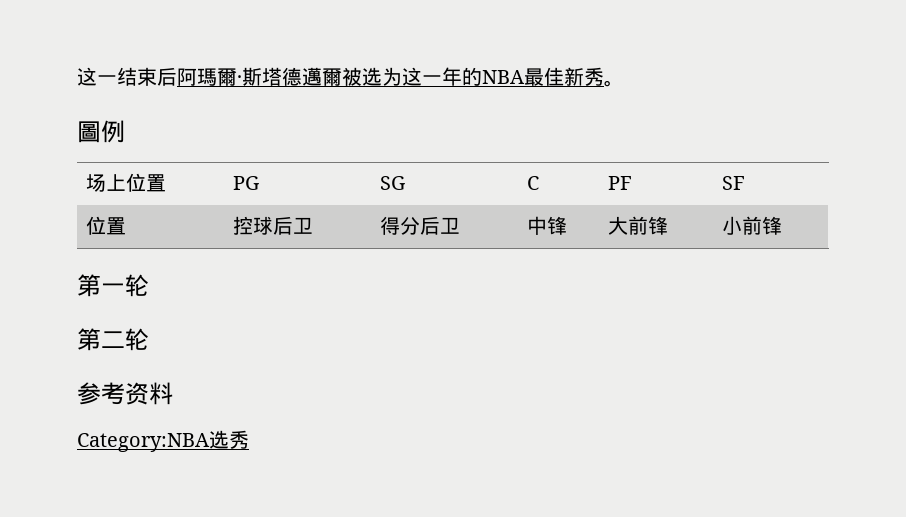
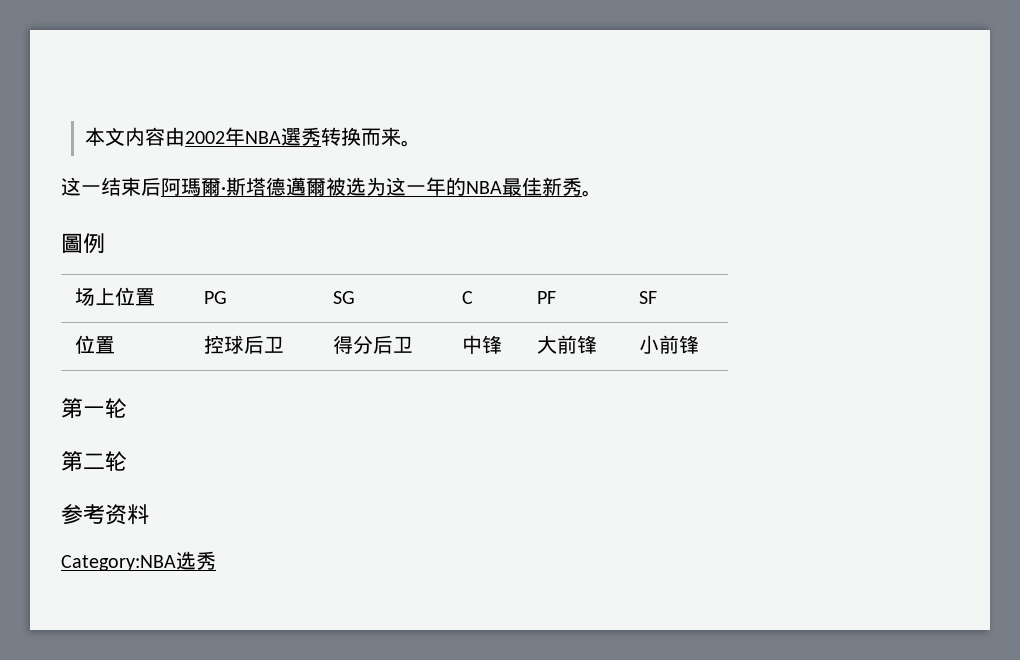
(77, 76) none -> [84,127,421,147] 本文内容由2002年NBA選秀转换而来。 //

